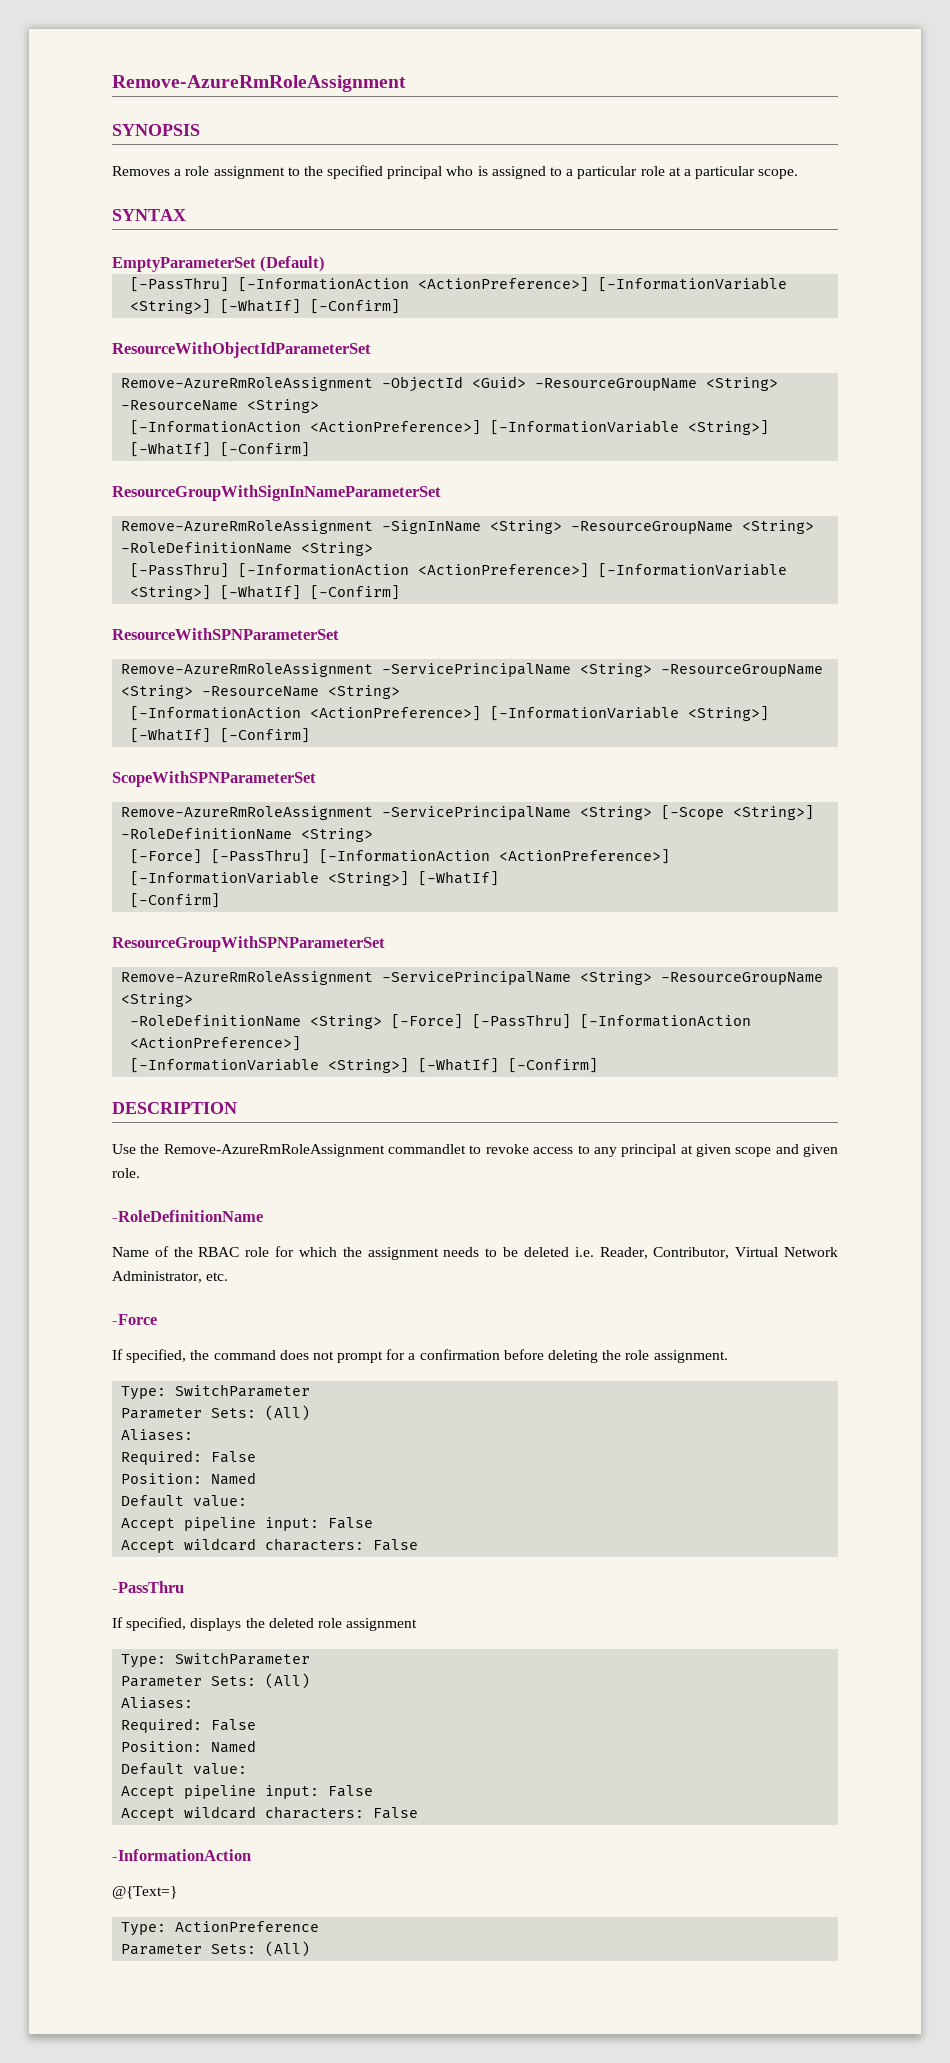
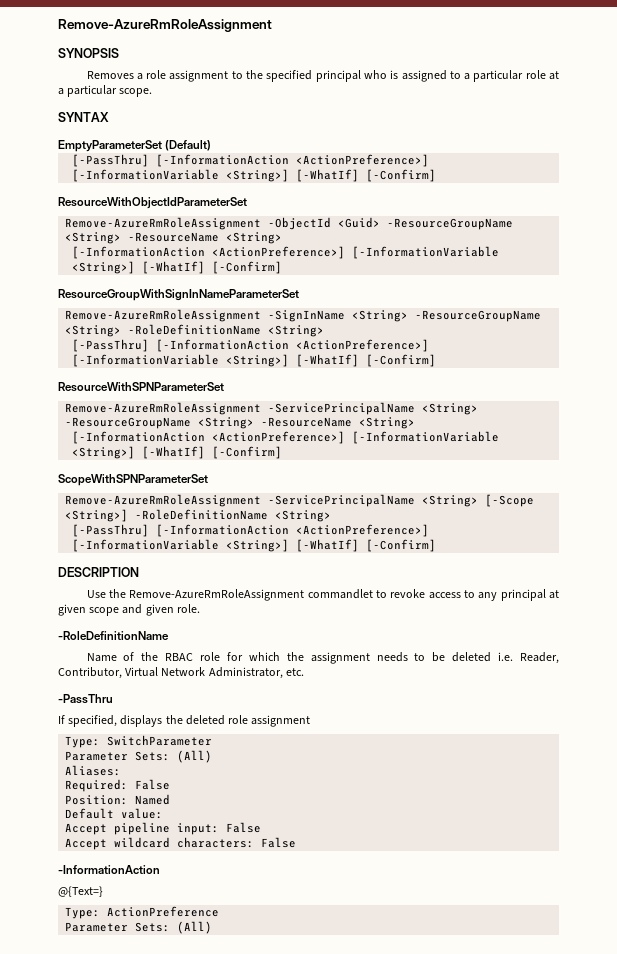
[130,849,671,864] [130,871,500,886] [130,893,221,908] [112,936,385,952] [121,971,824,985] [121,993,194,1007] [130,1014,752,1029] [130,1036,302,1051] [130,1058,500,1073] [-Force] [-PassThru] [-InformationAction <ActionPreference>] [-InformationVariable <String>] [-WhatIf] // [-Confirm] // ResourceGroupWithSPNParameterSet // Remove-AzureRmRoleAssignment -ServicePrincipalName <String> -ResourceGroupName <String> // -RoleDefinitionName <String> [-Force] [-PassThru] [-InformationAction <ActionPreference>] // [-InformationVariable <String>] [-WhatIf] -> [72,524,430,537] [72,539,360,552] [-PassThru] [-InformationAction <ActionPreference>] [-InformationVariable <String>] [-WhatIf]
[112,1314,157,1325] [112,1349,728,1363] [121,1384,311,1400] [121,1405,311,1421] [121,1429,194,1441] [121,1450,257,1465] [121,1472,257,1485] [121,1495,248,1507] [121,1517,374,1531] [121,1538,419,1553] // -Force // If specified, the command does not prompt for a confirmation before deleting the role assignment. // Type: SwitchParameter // Parameter Sets: (All) // Aliases: // Required: False // Position: Named // Default value: // Accept pipeline input: False // Accept wildcard characters: False -> (304, 672) none

